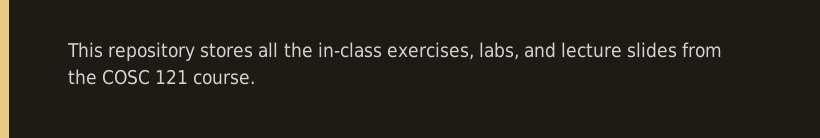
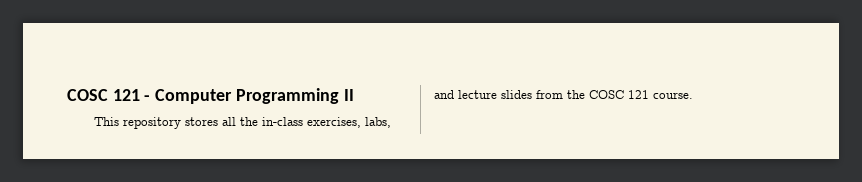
(67, 50) none -> [67,88,354,104] COSC 121 - Computer Programming II //

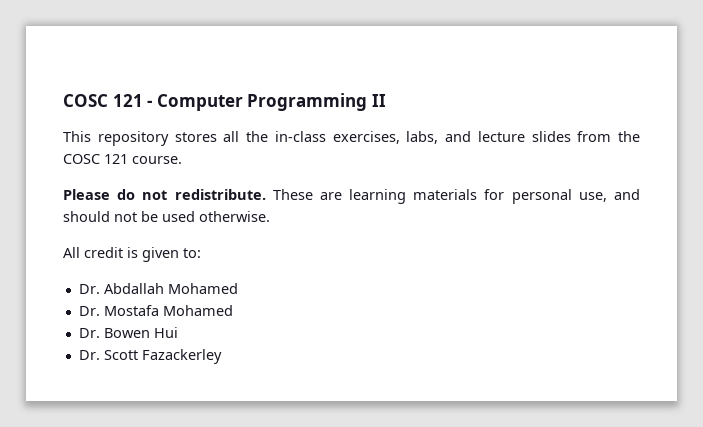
(693, 95) none -> [63,189,640,204] [63,211,270,222] [63,247,201,262] [78,283,238,294] [78,305,233,316] [78,327,178,338] [78,349,222,364] // Please do not redistribute. These are learning materials for personal use, and should not be used otherwise. // All credit is given to: // Dr. Abdallah Mohamed // Dr. Mostafa Mohamed // Dr. Bowen Hui // Dr. Scott Fazackerley

